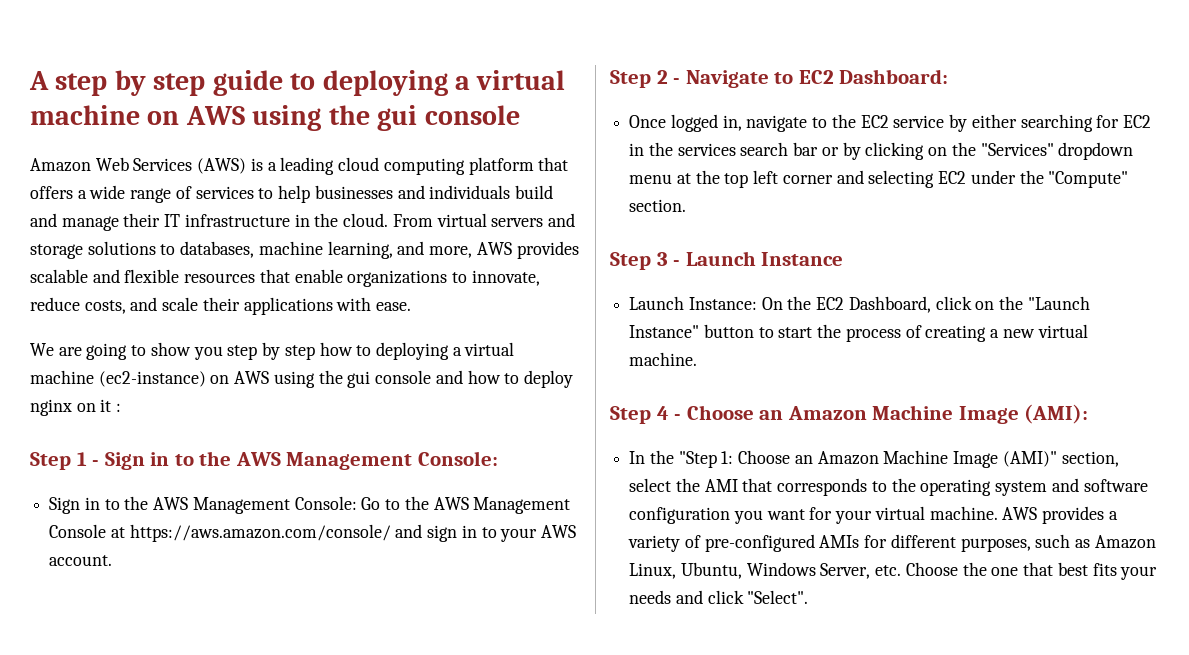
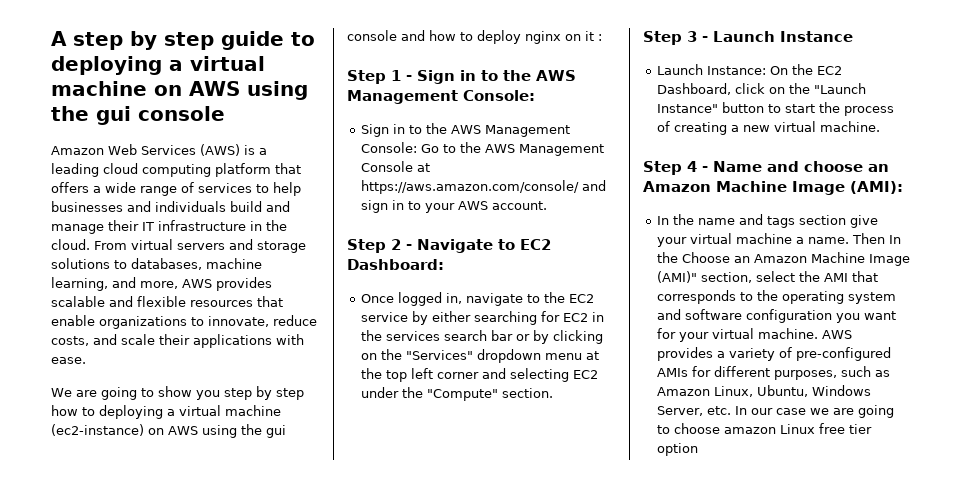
[686,405,754,420] Choose -> [713,161,863,172] Name and choose
[678,451,734,468] "Step 1: -> [697,214,878,228] [656,233,901,247] [656,252,678,263] name and tags section give your virtual machine a name. Then In the
[905,562,1158,580] [629,590,809,604] Choose the one that best fits your needs and click "Select". -> [734,405,894,418] [656,423,872,434] [656,443,698,456] In our case we are going to choose amazon Linux free tier option

